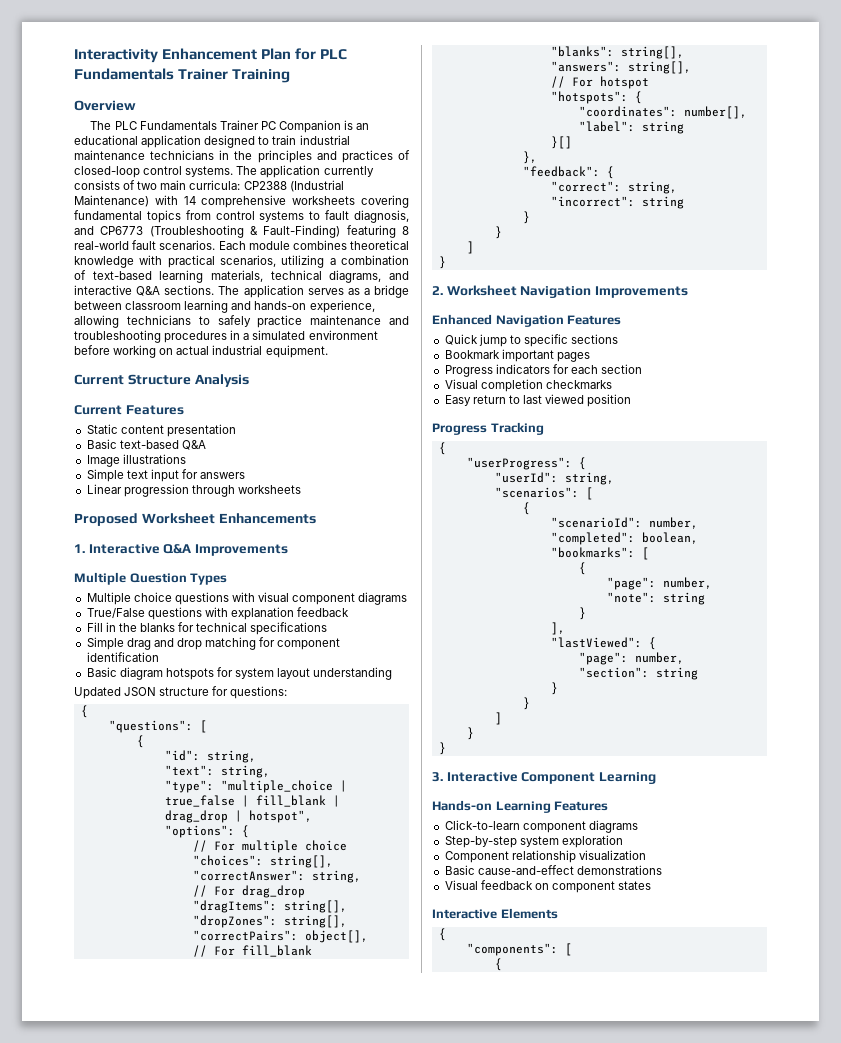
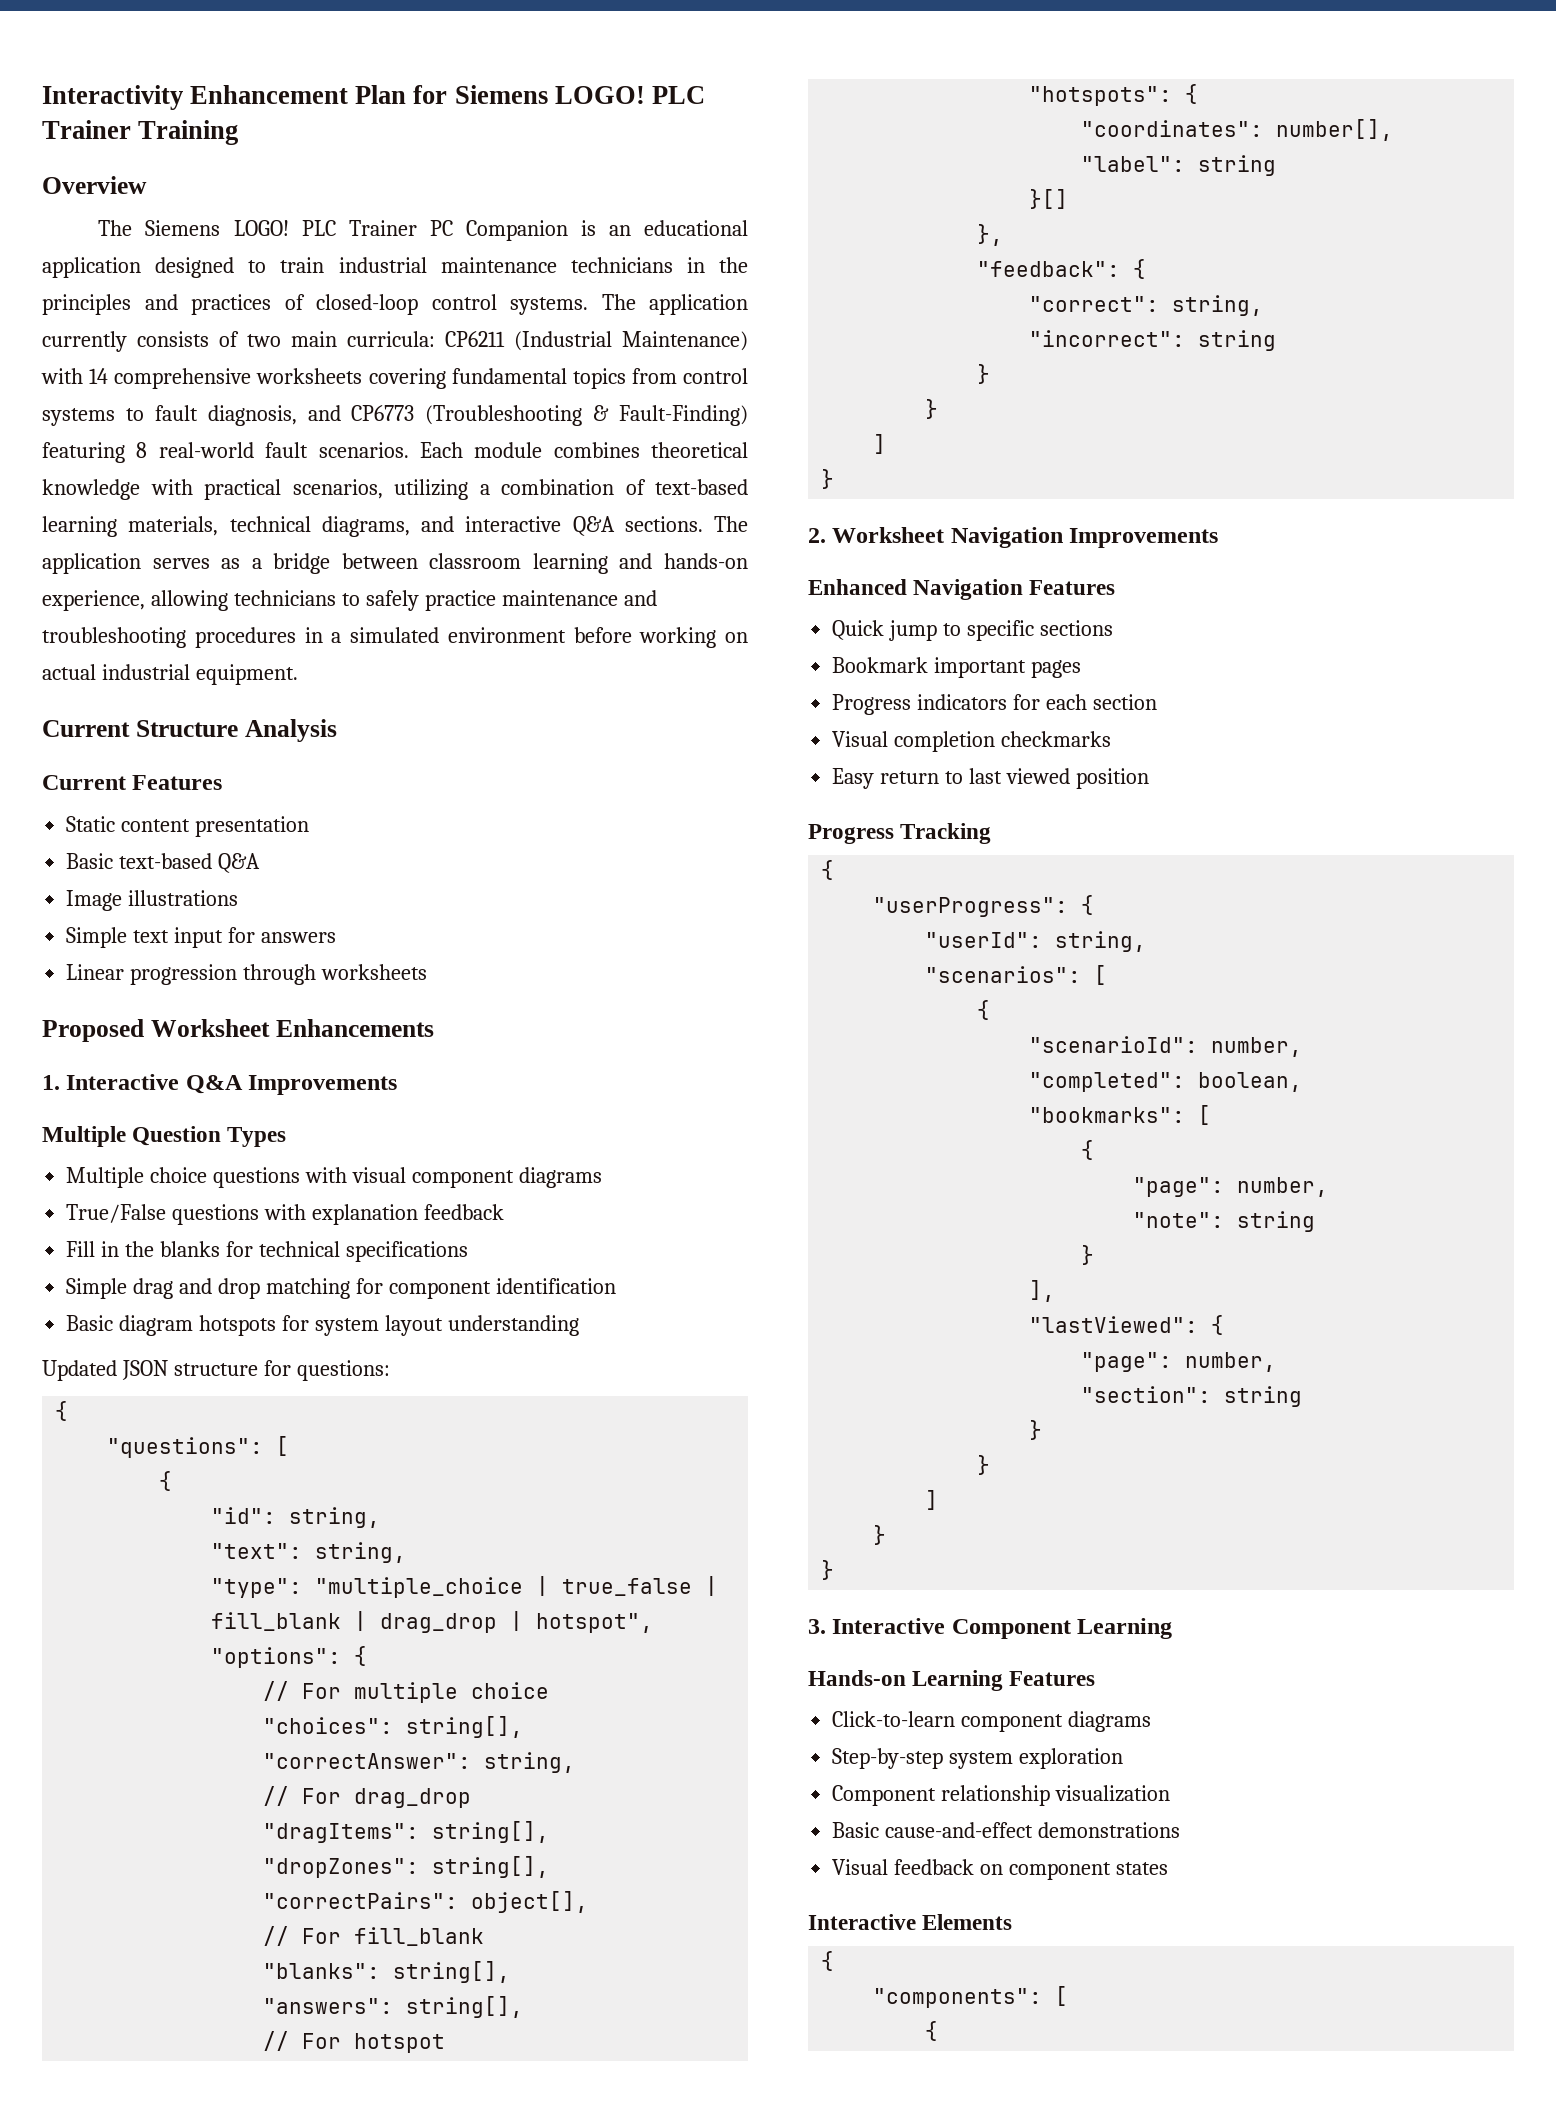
[320,49,348,60] [74,68,174,80] PLC Fundamentals -> [454,85,705,104] Siemens LOGO! PLC
[114,121,217,130] PLC Fundamentals -> [145,220,336,236] Siemens LOGO! PLC
[243,181,287,190] CP2388 -> [445,331,505,347] CP6211

